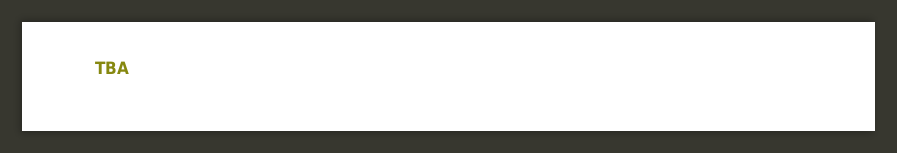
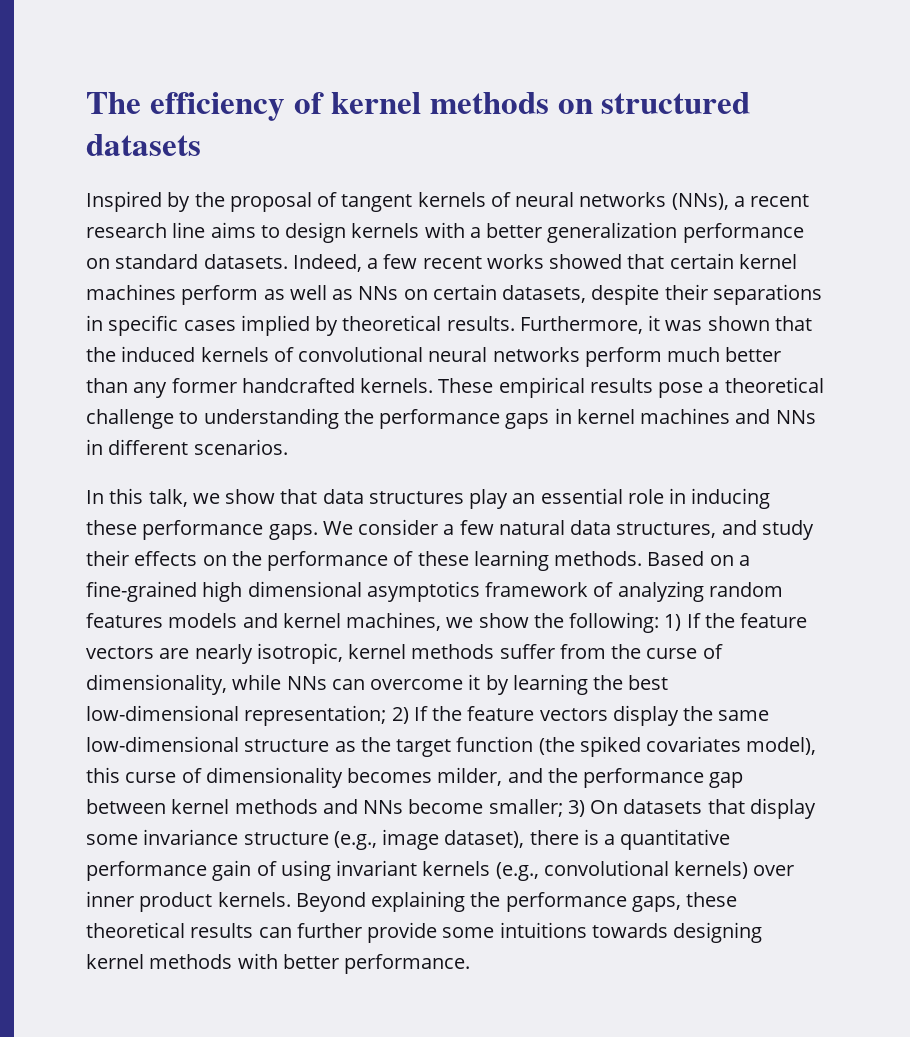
[95,61,129,74] TBA -> [86,92,751,121] [86,134,201,156] [86,191,810,212] [86,222,804,243] [86,253,797,272] [86,284,822,305] [86,315,812,336] [86,346,782,367] [86,377,824,398] [86,408,816,429] [86,439,288,455] [86,488,771,509] [86,519,814,540] [86,550,750,571] [86,581,783,602] [86,612,808,633] [86,643,723,664] [86,674,669,695] [86,705,770,726] [86,736,817,757] [86,767,744,788] [86,798,816,819] [86,829,731,850] [86,860,795,881] [86,891,738,912] [86,922,763,943] [86,953,471,974] The efficiency of kernel methods on structured datasets // Inspired by the proposal of tangent kernels of neural networks (NNs), a recent research line aims to design kernels with a better generalization performance on standard datasets. Indeed, a few recent works showed that certain kernel machines perform as well as NNs on certain datasets, despite their separations in specific cases implied by theoretical results. Furthermore, it was shown that the induced kernels of convolutional neural networks perform much better than any former handcrafted kernels. These empirical results pose a theoretical challenge to understanding the performance gaps in kernel machines and NNs in different scenarios. // In this talk, we show that data structures play an essential role in inducing these performance gaps. We consider a few natural data structures, and study their effects on the performance of these learning methods. Based on a fine-grained high dimensional asymptotics framework of analyzing random features models and kernel machines, we show the following: 1) If the feature vectors are nearly isotropic, kernel methods suffer from the curse of dimensionality, while NNs can overcome it by learning the best low-dimensional representation; 2) If the feature vectors display the same low-dimensional structure as the target function (the spiked covariates model), this curse of dimensionality becomes milder, and the performance gap between kernel methods and NNs become smaller; 3) On datasets that display some invariance structure (e.g., image dataset), there is a quantitative performance gain of using invariant kernels (e.g., convolutional kernels) over inner product kernels. Beyond explaining the performance gaps, these theoretical results can further provide some intuitions towards designing kernel methods with better performance.

